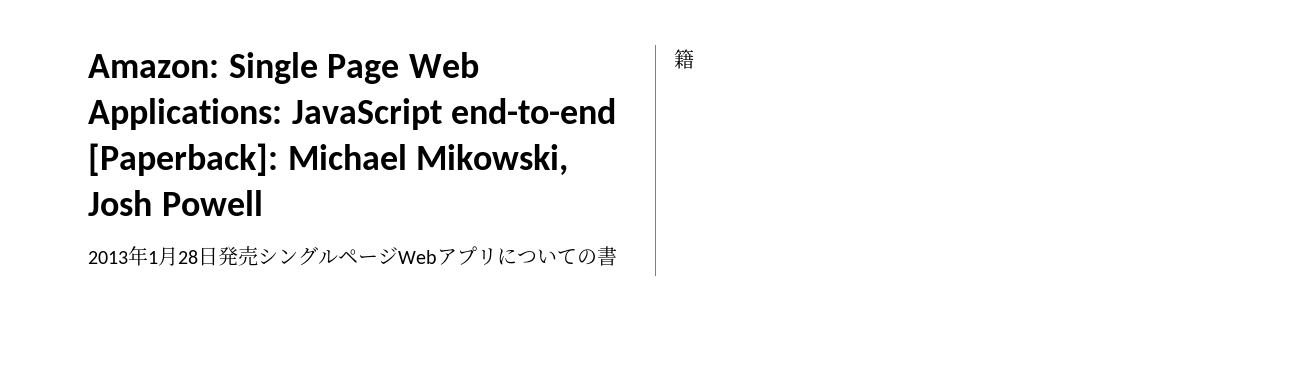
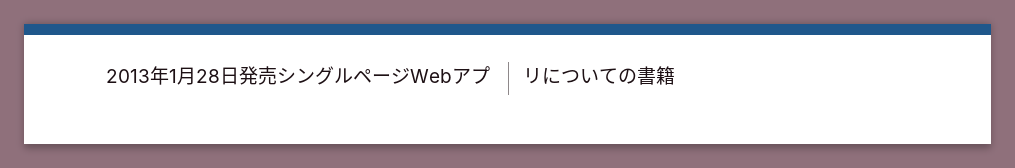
[88,52,480,84] [88,98,617,130] [88,143,569,176] [88,190,263,216] Amazon: Single Page Web Applications: JavaScript end-to-end [Paperback]: Michael Mikowski, Josh Powell // -> (106, 76) none

